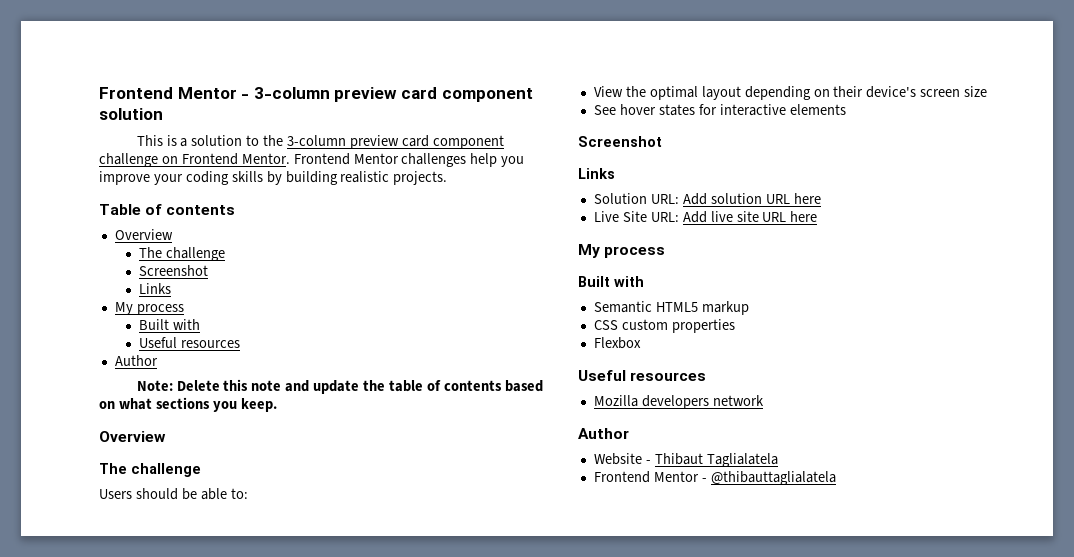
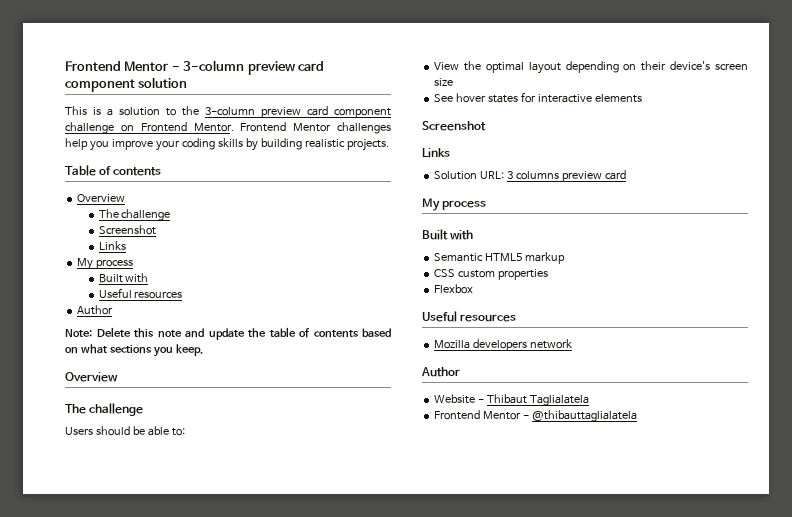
[682,193,821,205] [593,211,818,223] Add solution URL here // Live Site URL: Add live site URL here -> [507,170,626,182] 3 columns preview card

